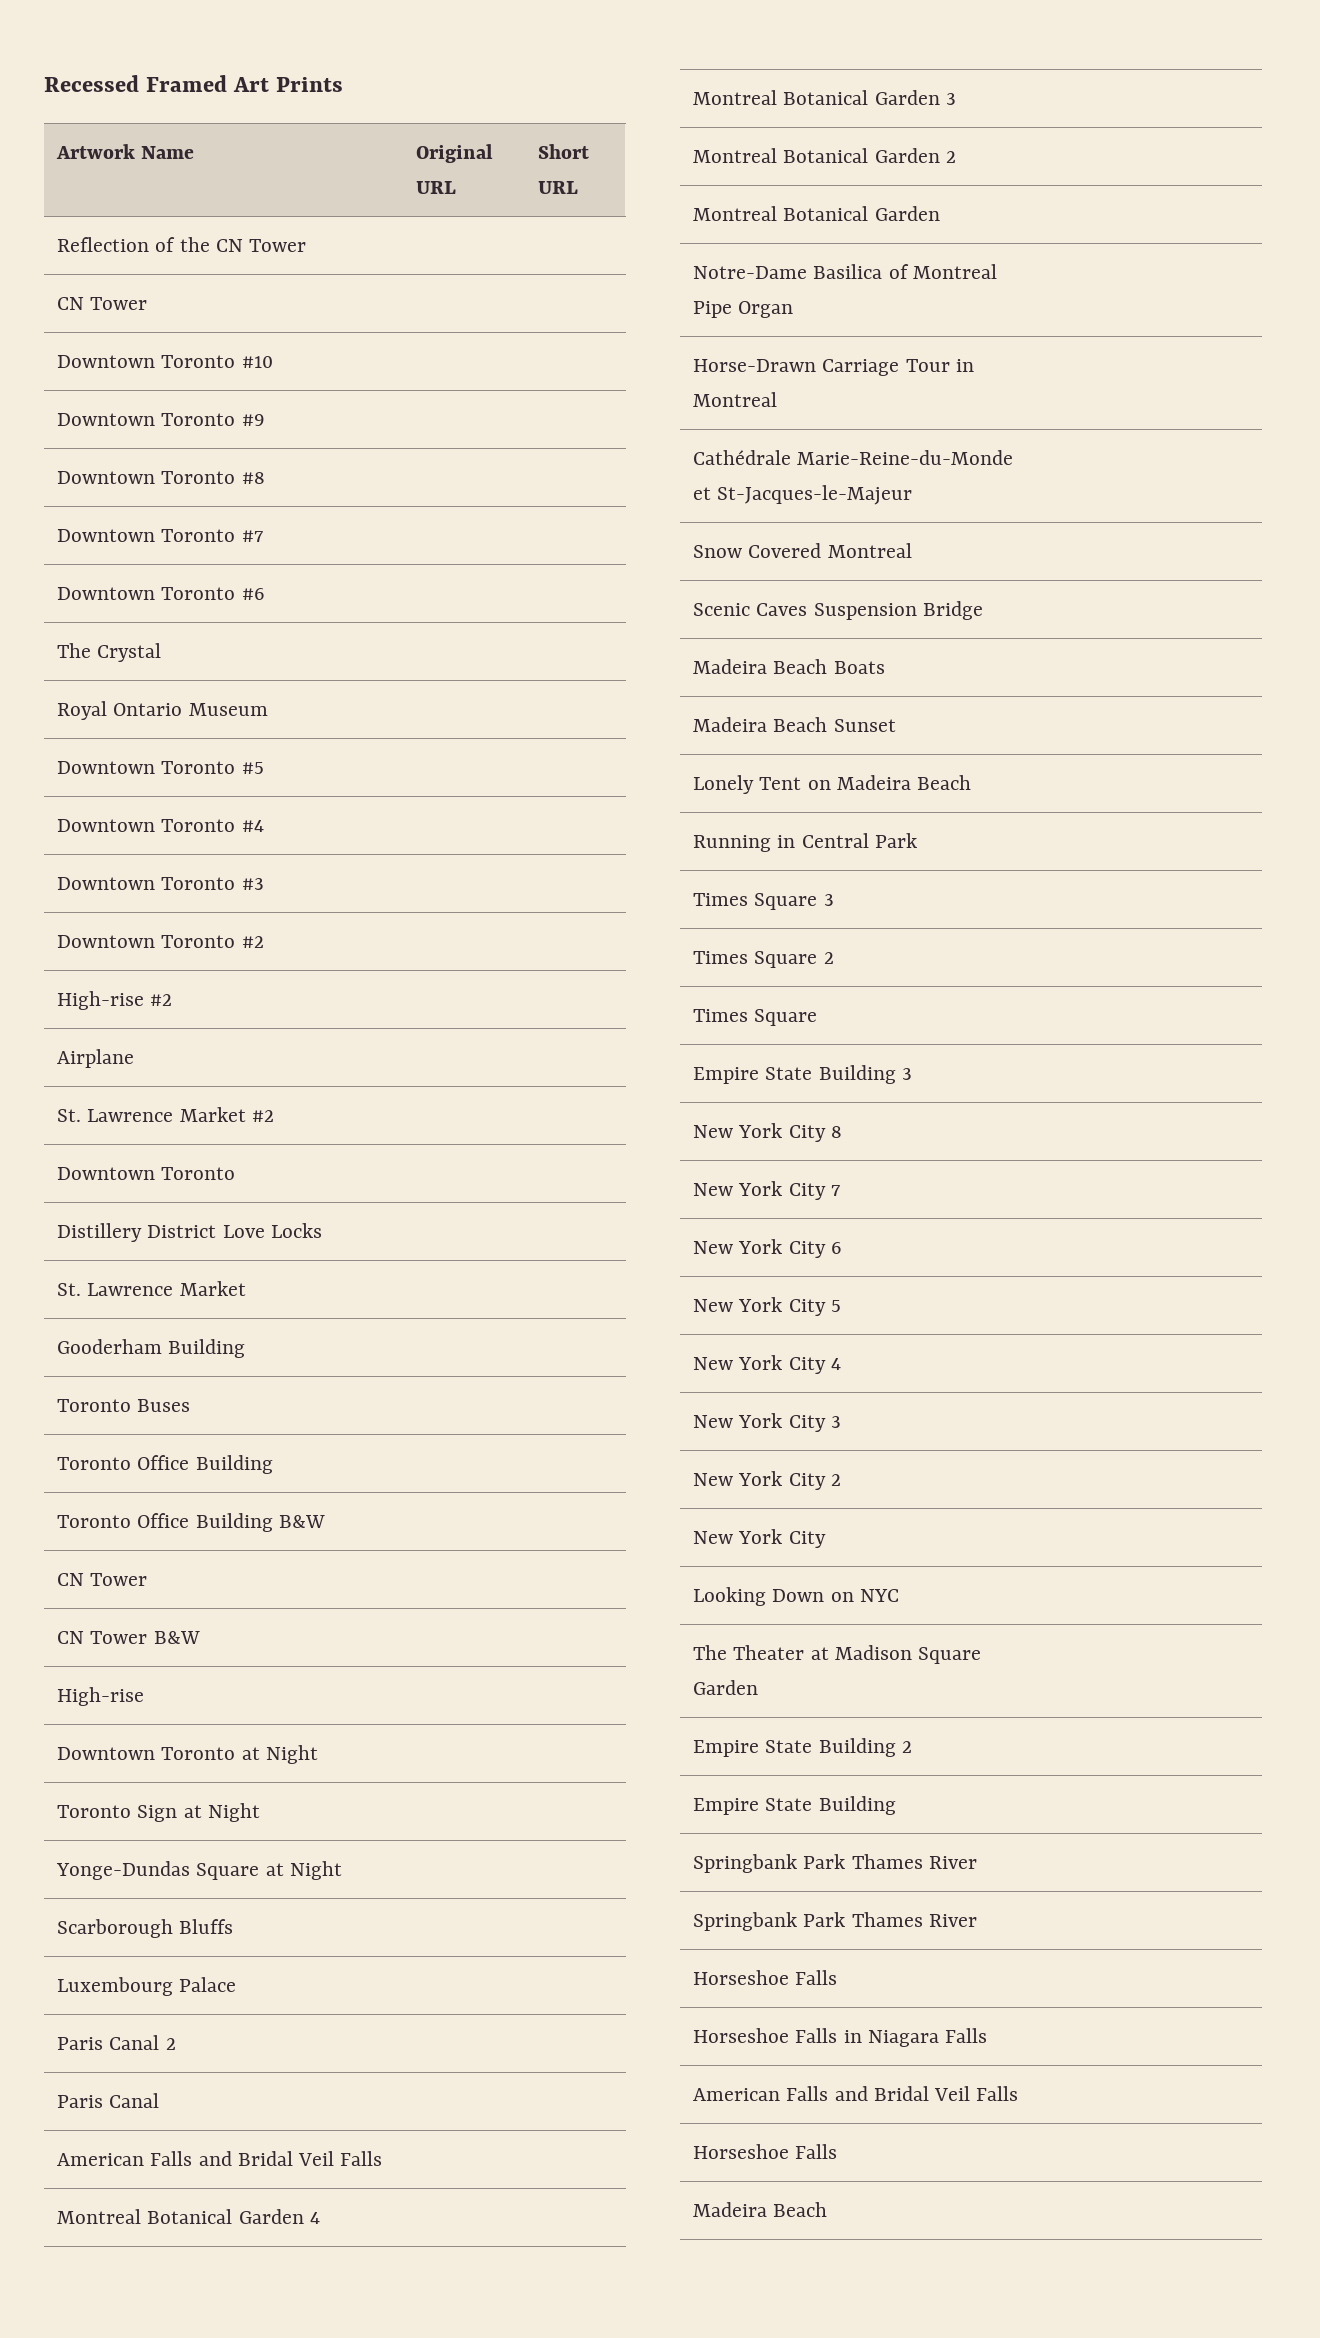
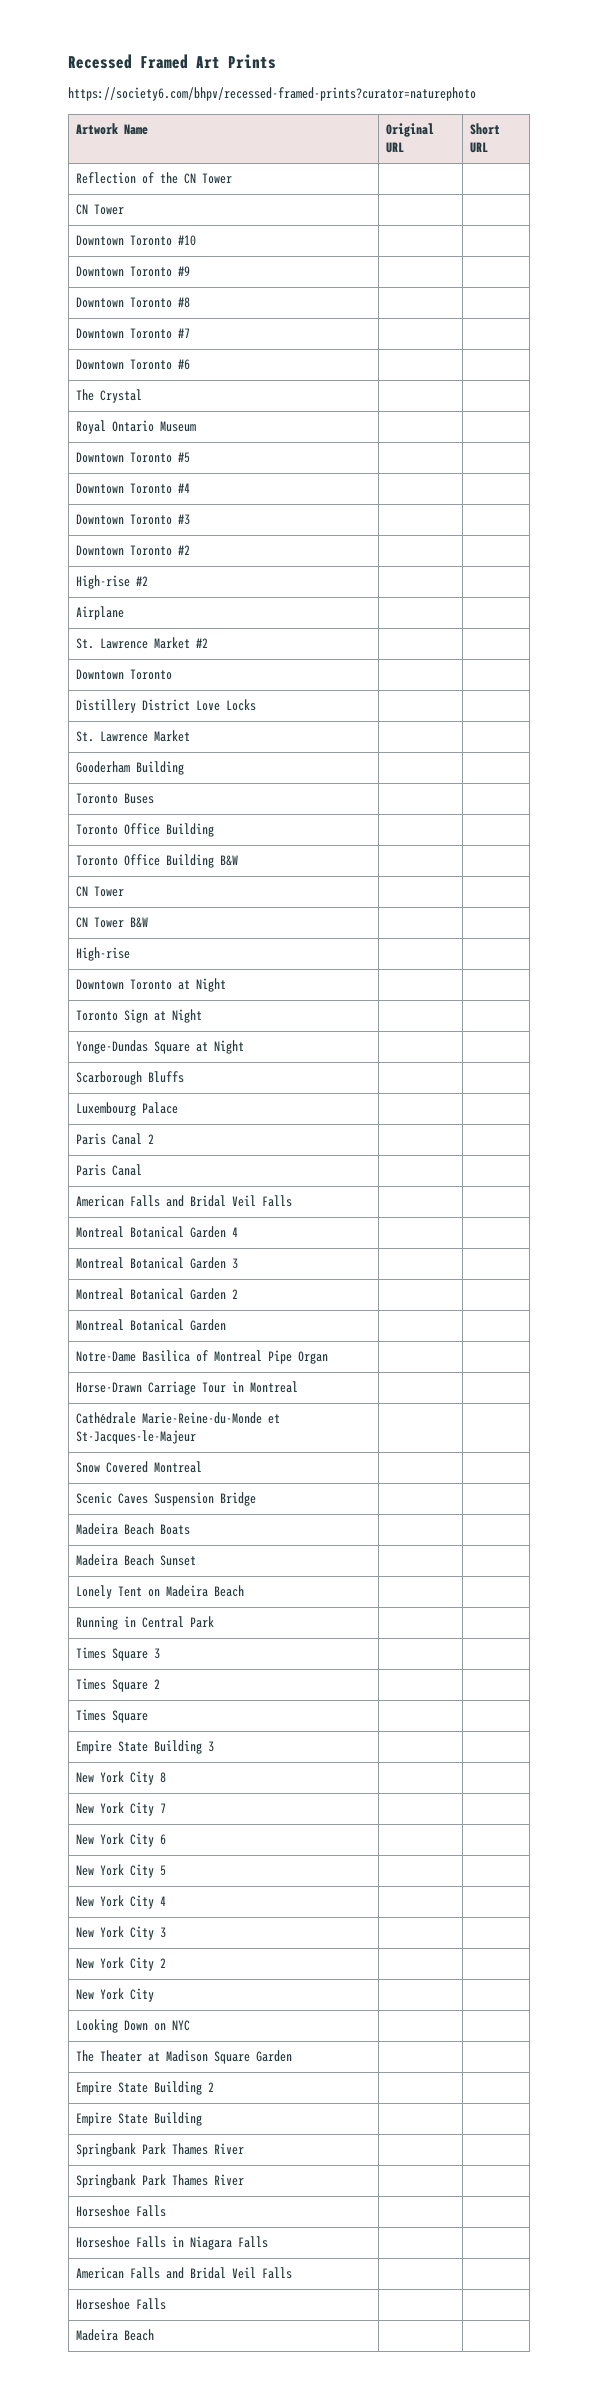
(343, 84) none -> [68,87,476,101] // https://society6.com/bhpv/recessed-framed-prints?curator=naturephoto

